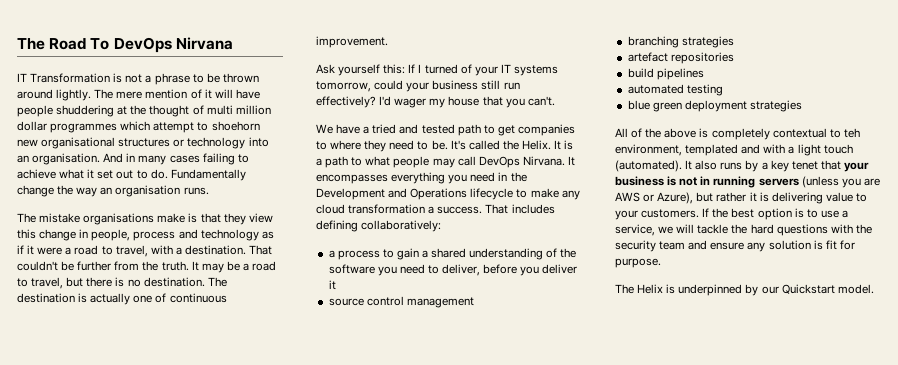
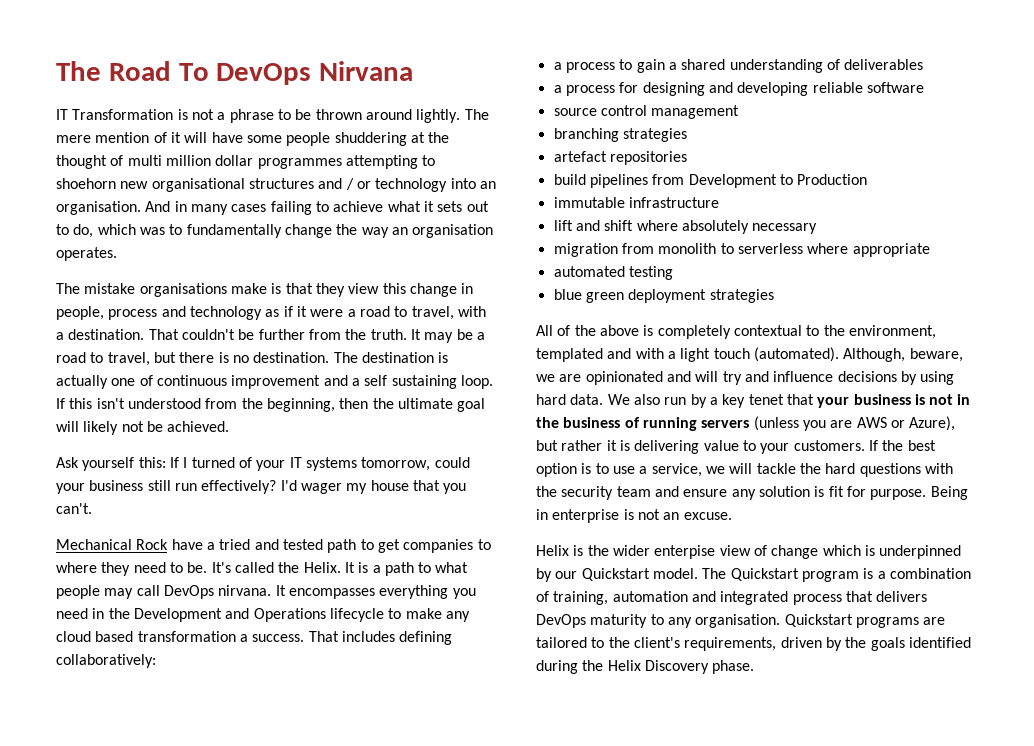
(260, 94) none -> [246,135,282,143] some
[120,121,195,133] which attempt -> [345,155,418,169] attempting
(171, 142) none -> [318,178,354,190] and /
[97,170,114,179] set -> [437,201,463,212] sets
[150,169,246,181] do. Fundamentally -> [73,224,282,238] do, which was to fundamentally
[183,187,209,195] runs. -> [56,247,117,261] operates.
[316,36,388,48] improvement. -> [231,375,493,389] [56,398,486,412] [56,421,230,435] improvement and a self sustaining loop. If this isn't understood from the beginning, then the ultimate goal will likely not be achieved.
[316,124,333,134] We -> [56,539,169,550] Mechanical Rock
[522,156,565,166] Nirvana. -> [218,585,272,596] nirvana.
(345, 209) none -> [95,631,134,642] based
[560,248,577,258] [328,264,578,276] [328,280,336,290] the software you need to deliver, before you deliver it -> [844,59,924,70] [553,82,924,96] deliverables // a process for designing and developing reliable software
(704, 74) none -> [652,174,868,188] [553,197,719,208] [553,220,818,234] [553,243,930,257] from Development to Production // immutable infrastructure // lift and shift where absolutely necessary // migration from monolith to serverless where appropriate
[843,128,860,138] teh -> [823,325,845,336] the
[685,160,743,170] It also runs -> [843,348,963,362] [536,371,955,385] [536,394,687,405] Although, beware, we are opinionated and will try and influence decisions by using hard data. We also run
(711, 180) none -> [536,417,640,428] the business of
[615,284,664,294] // The Helix -> [930,486,968,500] [536,509,732,523] [536,545,861,559] Being in enterprise is not an excuse. // Helix is the wider enterpise view of change which
(874, 289) none -> [702,568,971,582] [536,591,928,605] [536,614,946,628] [536,637,971,651] [536,660,755,674] The Quickstart program is a combination of training, automation and integrated process that delivers DevOps maturity to any organisation. Quickstart programs are tailored to the client's requirements, driven by the goals identified during the Helix Discovery phase.

